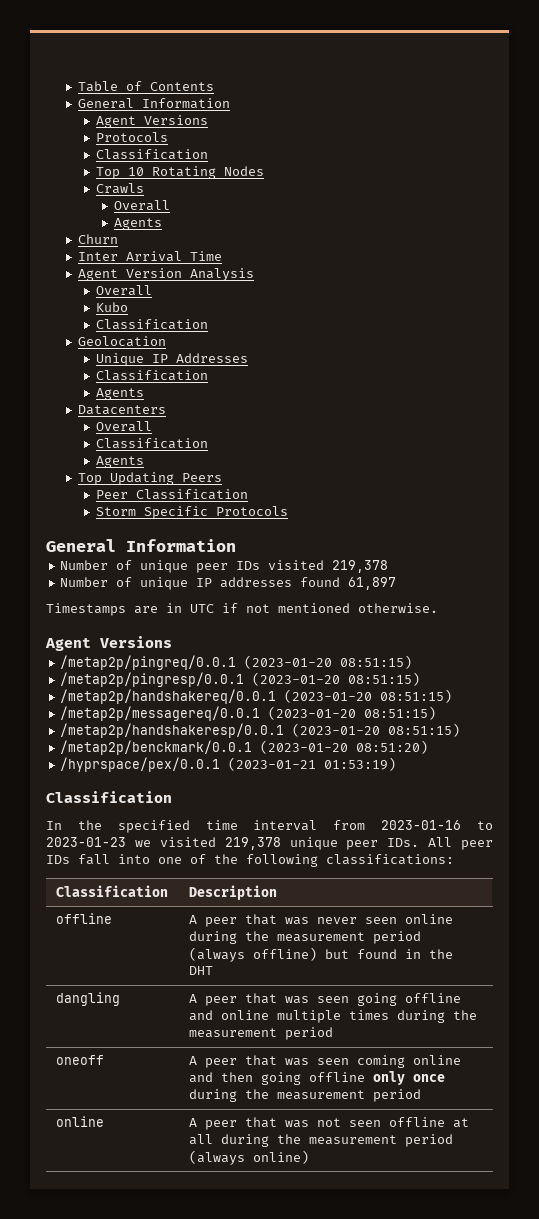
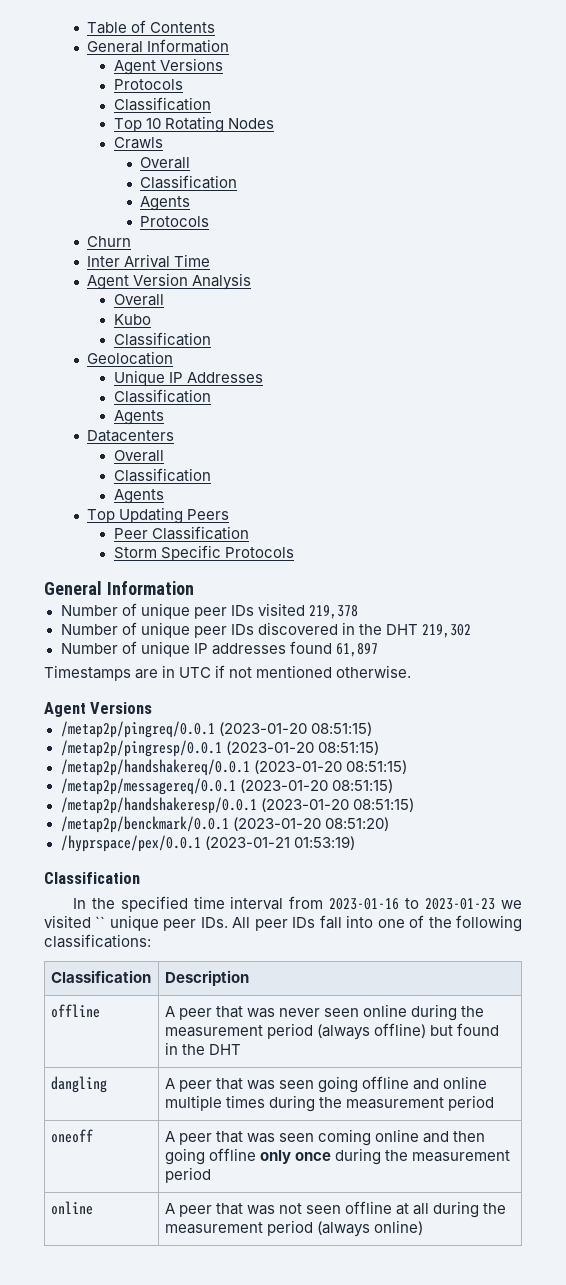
[113,218,162,230] // Agents -> [140,175,238,189] [140,196,191,211] [140,216,210,227] // Classification // Agents // Protocols
(389, 566) none -> [60,622,471,638] // Number of unique peer IDs discovered in the DHT 219,302
[224,837,281,850] 219,378 -> [95,916,106,928] ``

